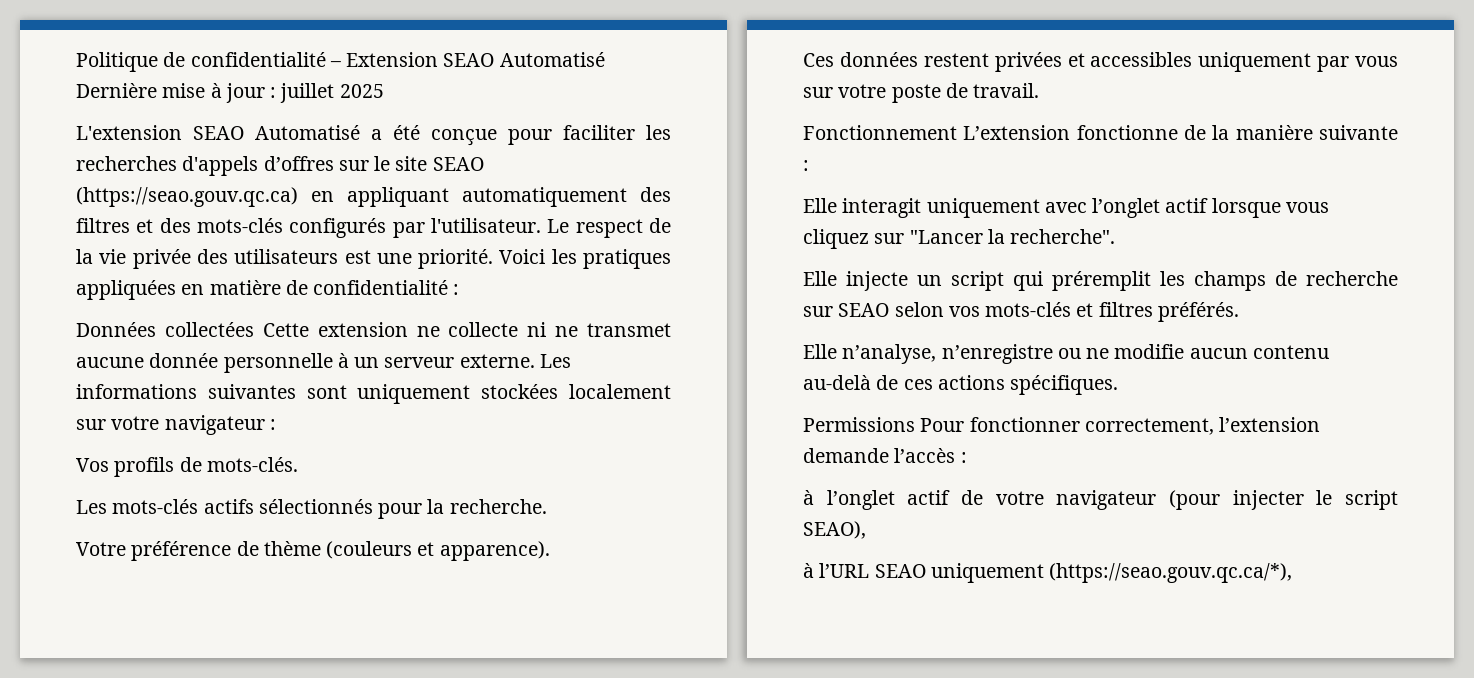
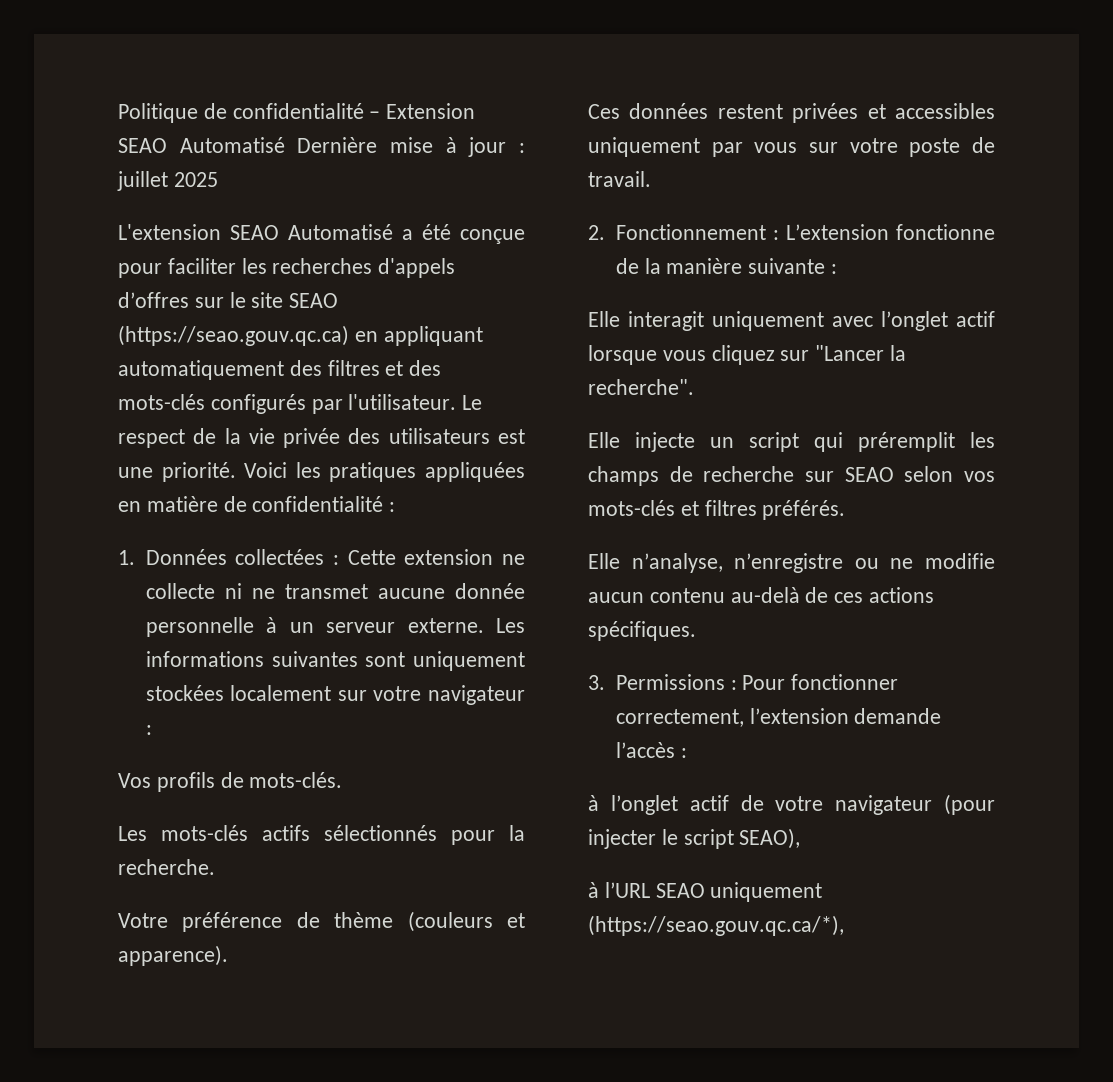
(460, 289) none -> [118,550,135,565] 1.
(254, 329) none -> [333,555,340,565] :
[803,125,957,140] Fonctionnement -> [588,224,779,240] 2. Fonctionnement :
[803,417,915,432] Permissions -> [588,674,737,690] 3. Permissions :

